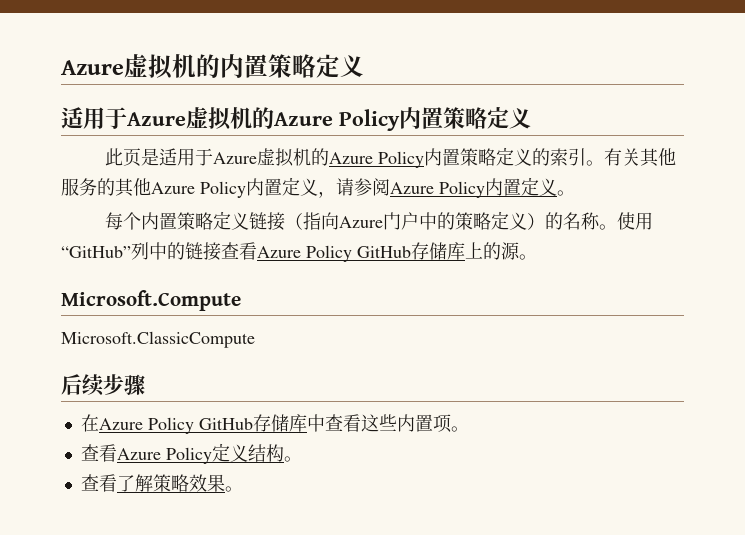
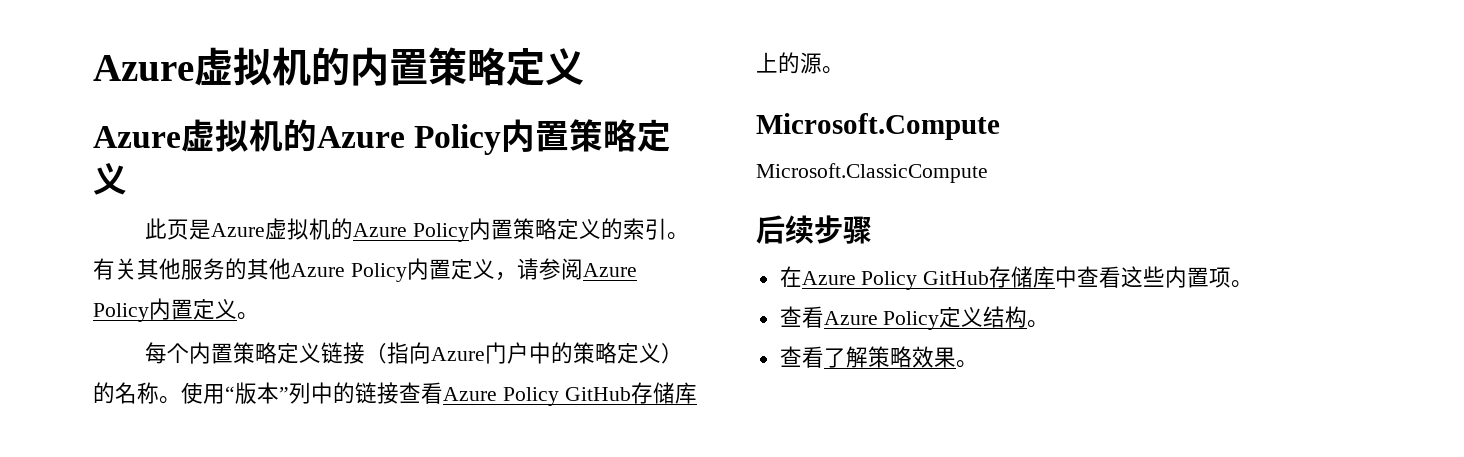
[61,107,127,129] 适用于 -> (584, 66) none
[158,148,213,166] 适用于 -> (212, 229) none
[61,246,131,258] “GitHub” -> [225,382,289,404] “版本”

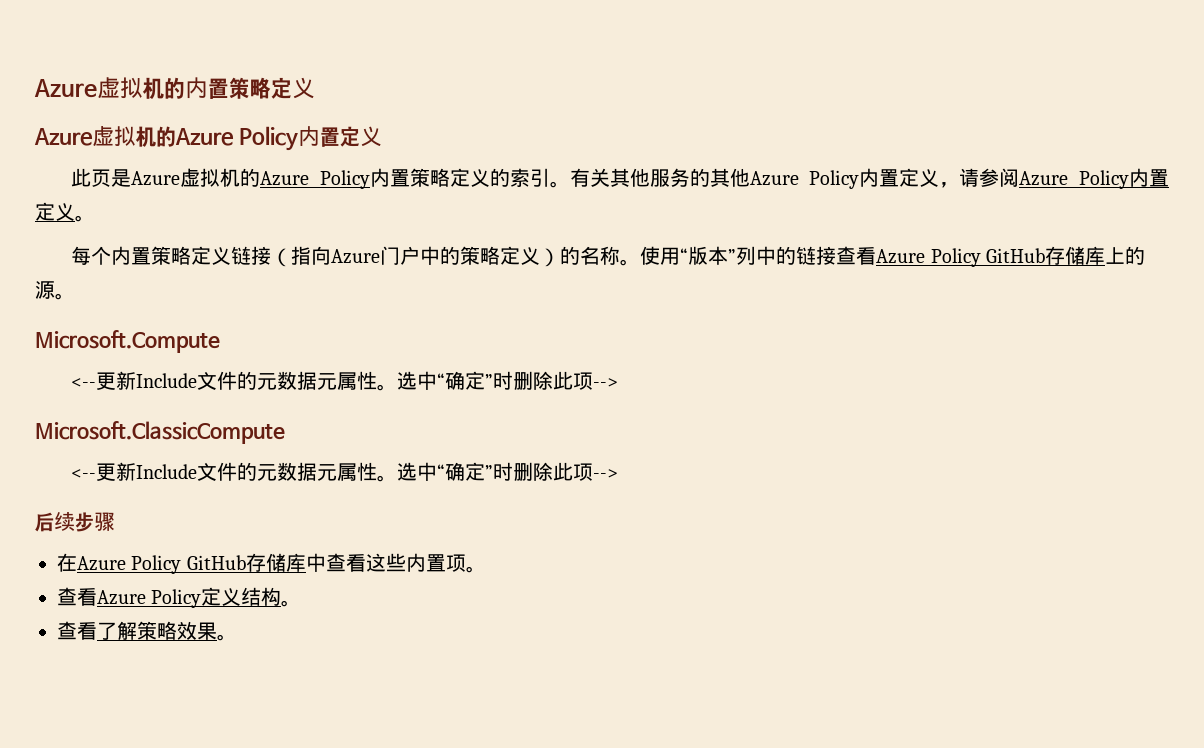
[569,119,638,152] 策略 -> (340, 137) none
[756,163,988,183] Microsoft.ClassicCompute -> [71,371,619,391] [35,421,285,444] [71,462,619,482] <--更新Include文件的元数据元属性。选中“确定”时删除此项--> // Microsoft.ClassicCompute // <--更新Include文件的元数据元属性。选中“确定”时删除此项-->

